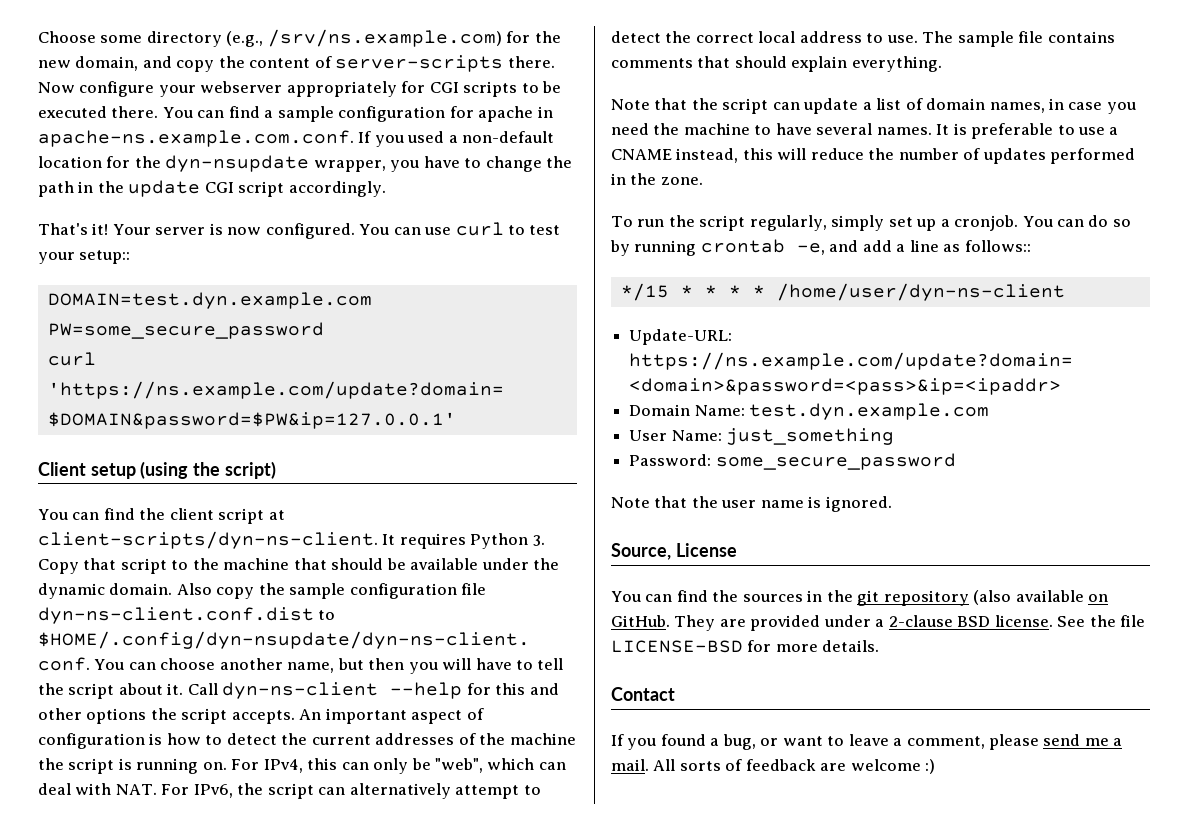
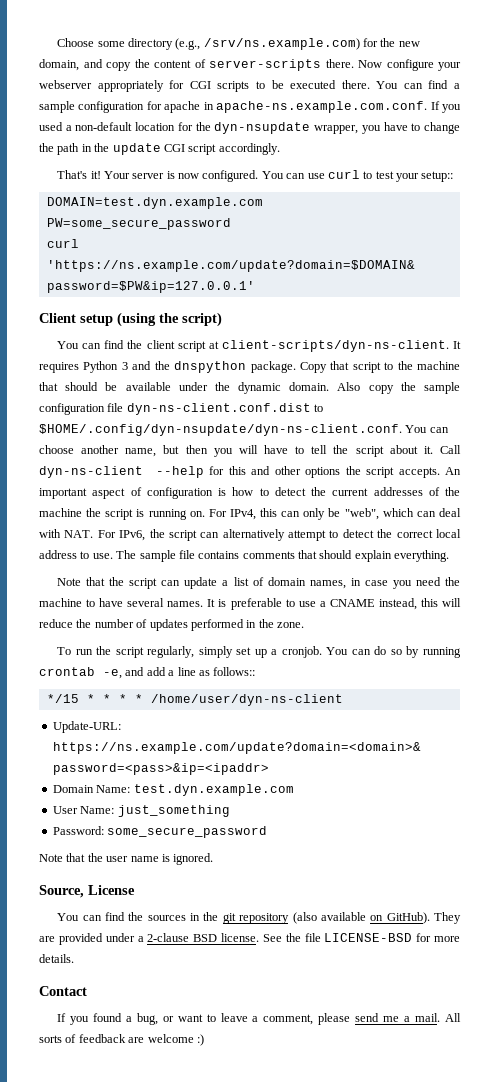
[532,535,545,546] 3. -> [121,361,296,373] 3 and the dnspython package.
[611,615,670,627] GitHub. -> [386,912,430,924] GitHub).

